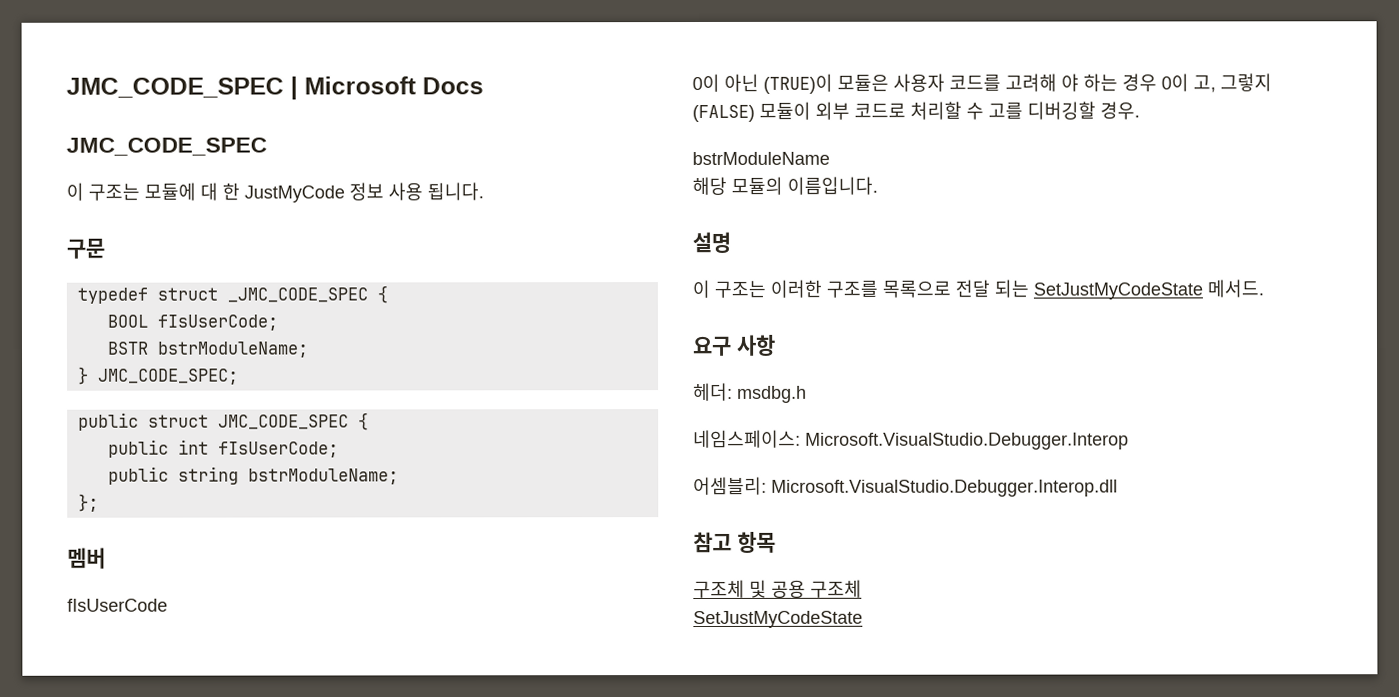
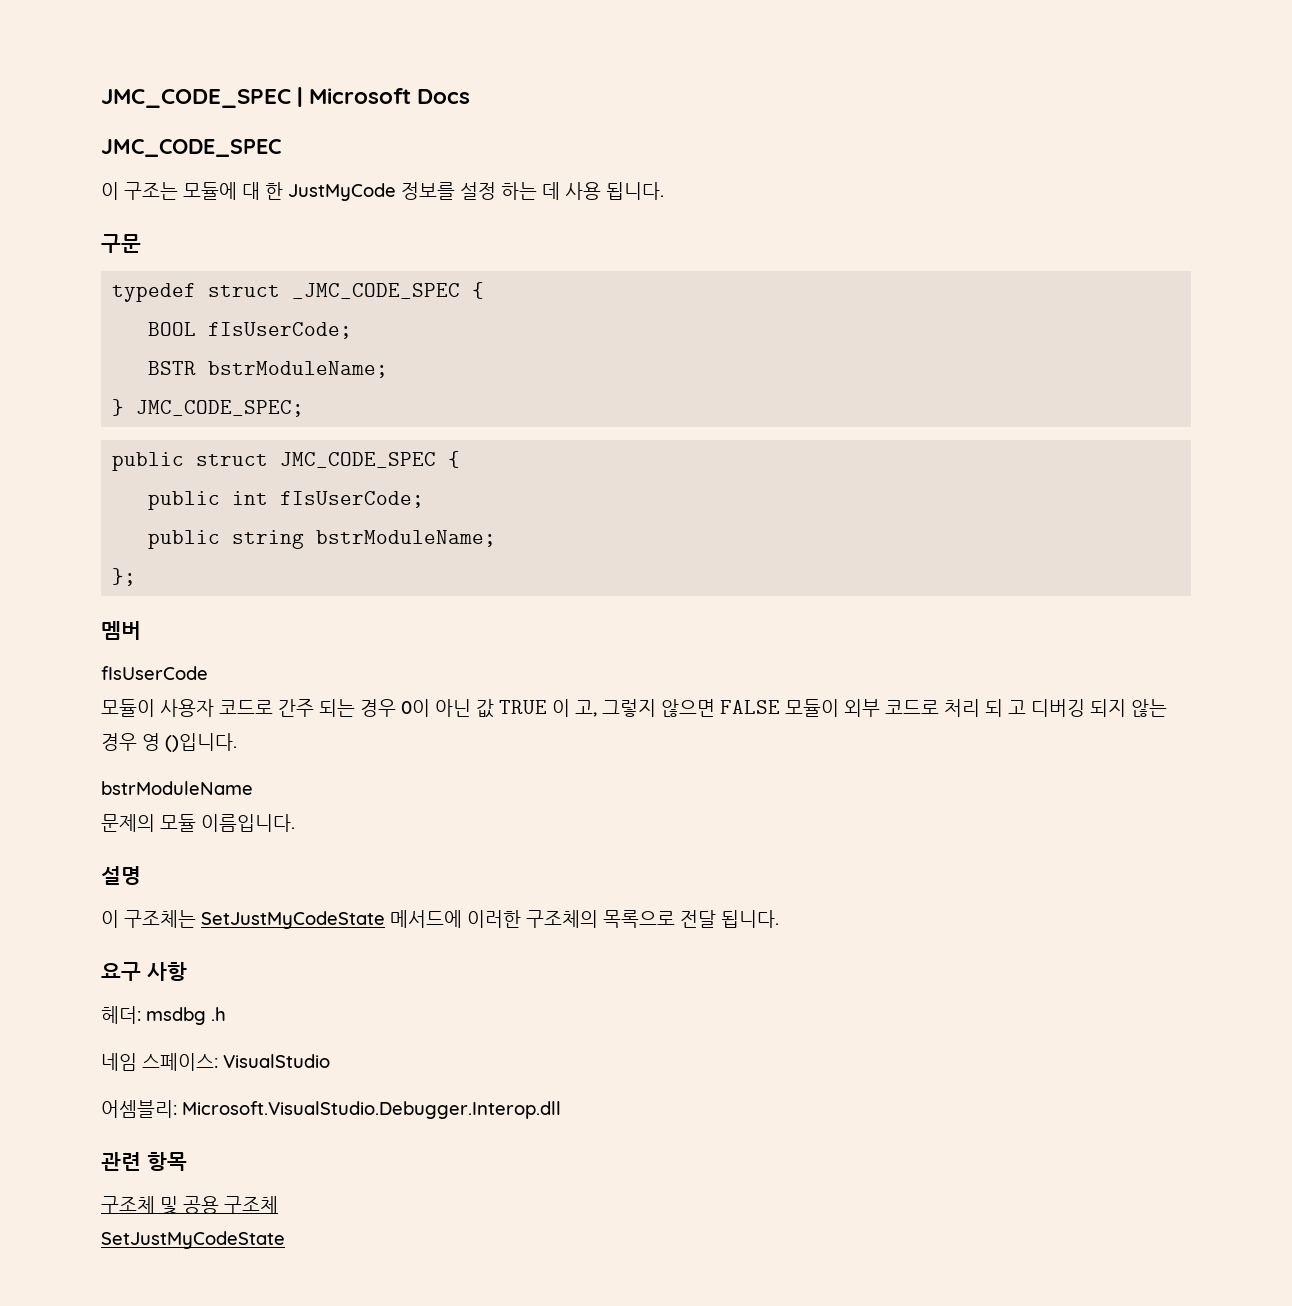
[349,182,384,201] 정보 -> [401,182,560,200] 정보를 설정 하는 데
[692,73,1272,94] [692,101,1140,123] 0이 아닌 (TRUE)이 모듈은 사용자 코드를 고려해 야 하는 경우 0이 고, 그렇지 (FALSE) 모듈이 외부 코드로 처리할 수 고를 디버깅할 경우. -> [101,699,1167,718] [101,733,237,752] 모듈이 사용자 코드로 간주 되는 경우 0이 아닌 값 TRUE 이 고, 그렇지 않으면 FALSE 모듈이 외부 코드로 처리 되 고 디버깅 되지 않는 경우 영 ()입니다.
[692,176,783,196] 해당 모듈의 -> [101,814,196,832] 문제의 모듈
[714,279,1264,300] [692,334,776,357] [693,382,807,403] [693,429,1129,450] 구조는 이러한 구조를 목록으로 전달 되는 SetJustMyCodeState 메서드. // 요구 사항 // 헤더: msdbg.h // 네임스페이스: Microsoft.VisualStudio.Debugger.Interop -> [124,910,779,929] [101,962,187,981] [101,1006,226,1025] [101,1053,330,1071] 구조체는 SetJustMyCodeState 메서드에 이러한 구조체의 목록으로 전달 됩니다. // 요구 사항 // 헤더: msdbg .h // 네임 스페이스: VisualStudio
[693,531,732,554] 참고 -> [101,1152,141,1171] 관련

